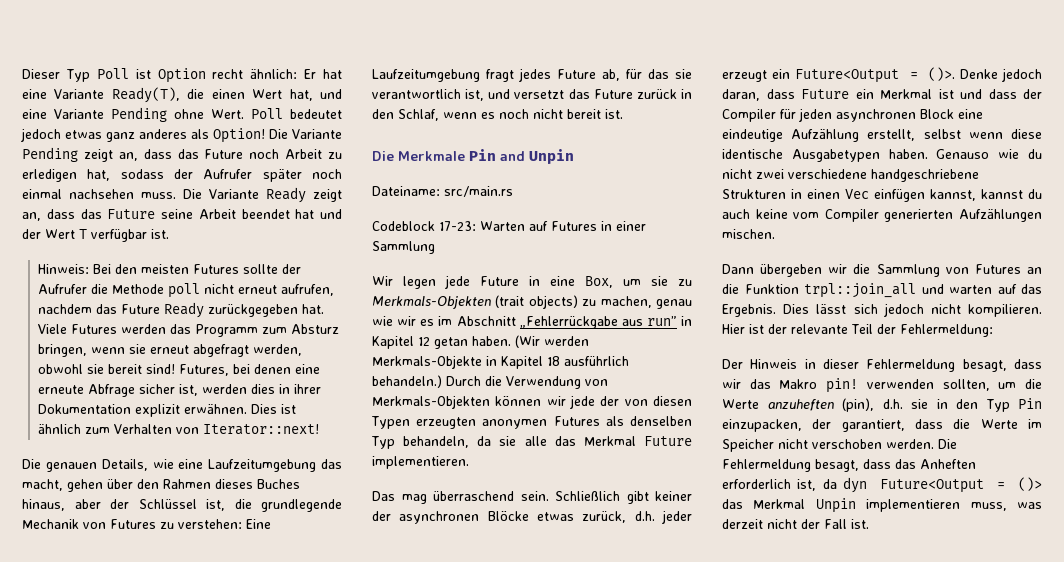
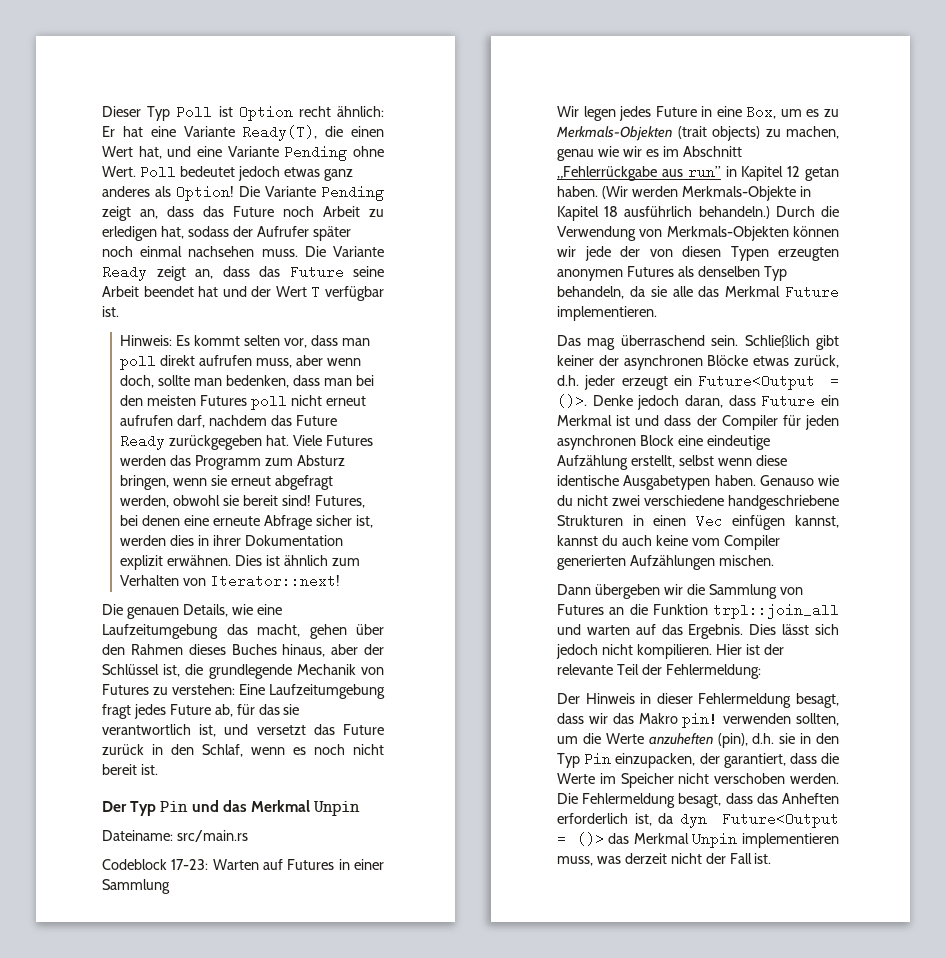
[93,264,302,274] [38,284,165,294] Bei den meisten Futures sollte der Aufrufer die Methode -> [176,335,370,348] [120,355,361,370] [120,375,374,388] [120,395,247,406] Es kommt selten vor, dass man poll direkt aufrufen muss, aber wenn doch, sollte man bedenken, dass man bei den meisten Futures
[281,284,335,296] aufrufen, -> [120,415,206,428] aufrufen darf,
[372,149,525,161] Die Merkmale Pin and -> [102,800,310,816] Der Typ Pin und das Merkmal
[445,275,470,289] jede -> [619,106,652,121] jedes
[651,276,668,286] sie -> [806,109,820,117] es

